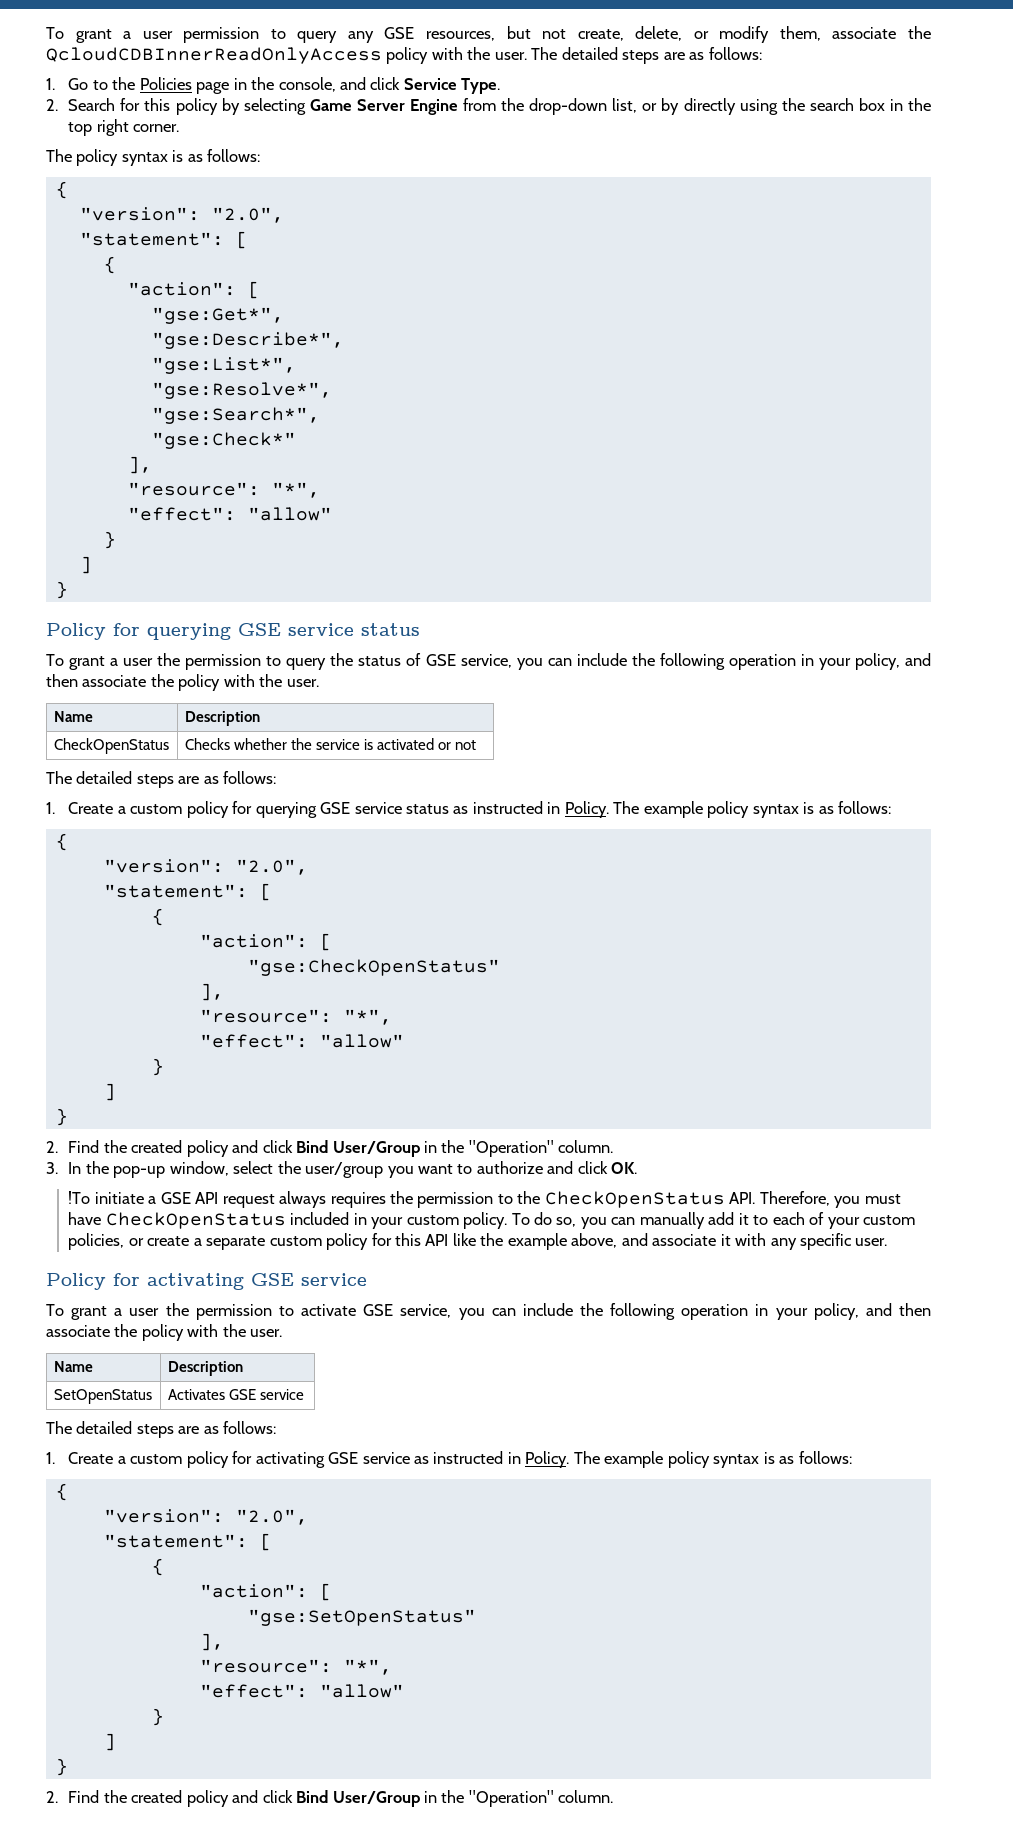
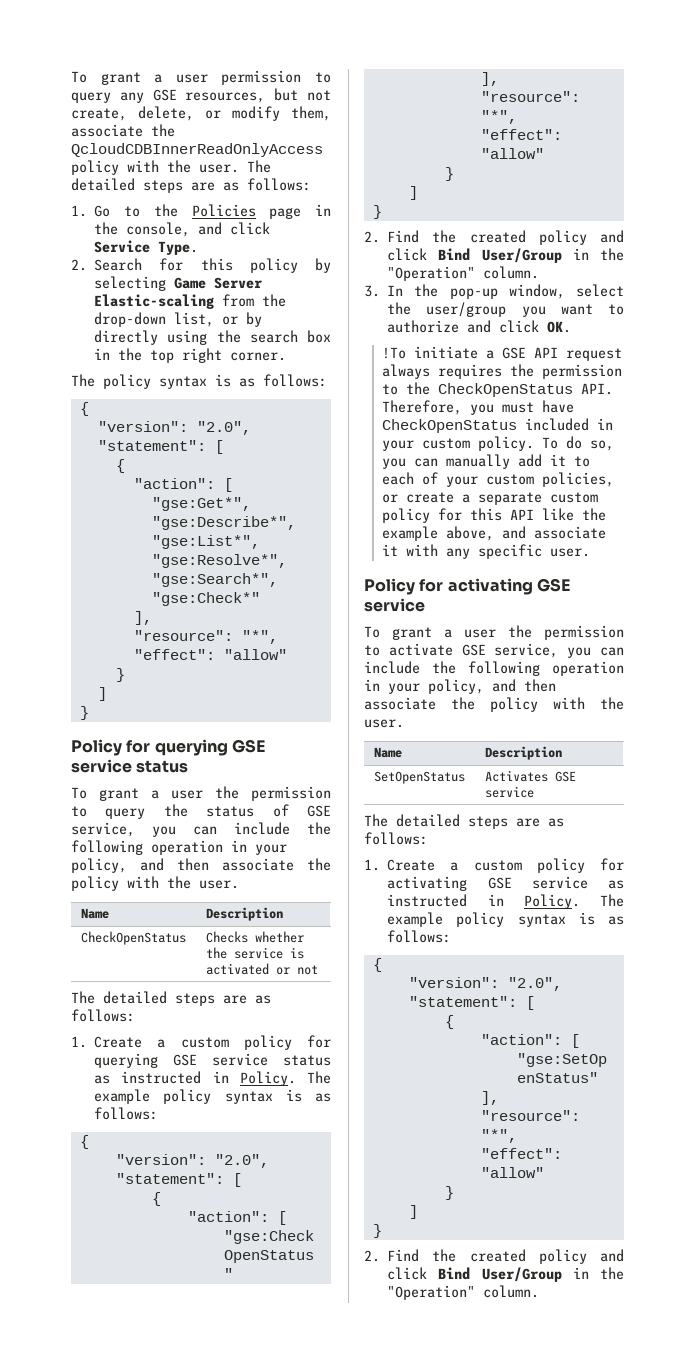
[409,99,458,115] Engine -> [94,294,215,309] Elastic-scaling

